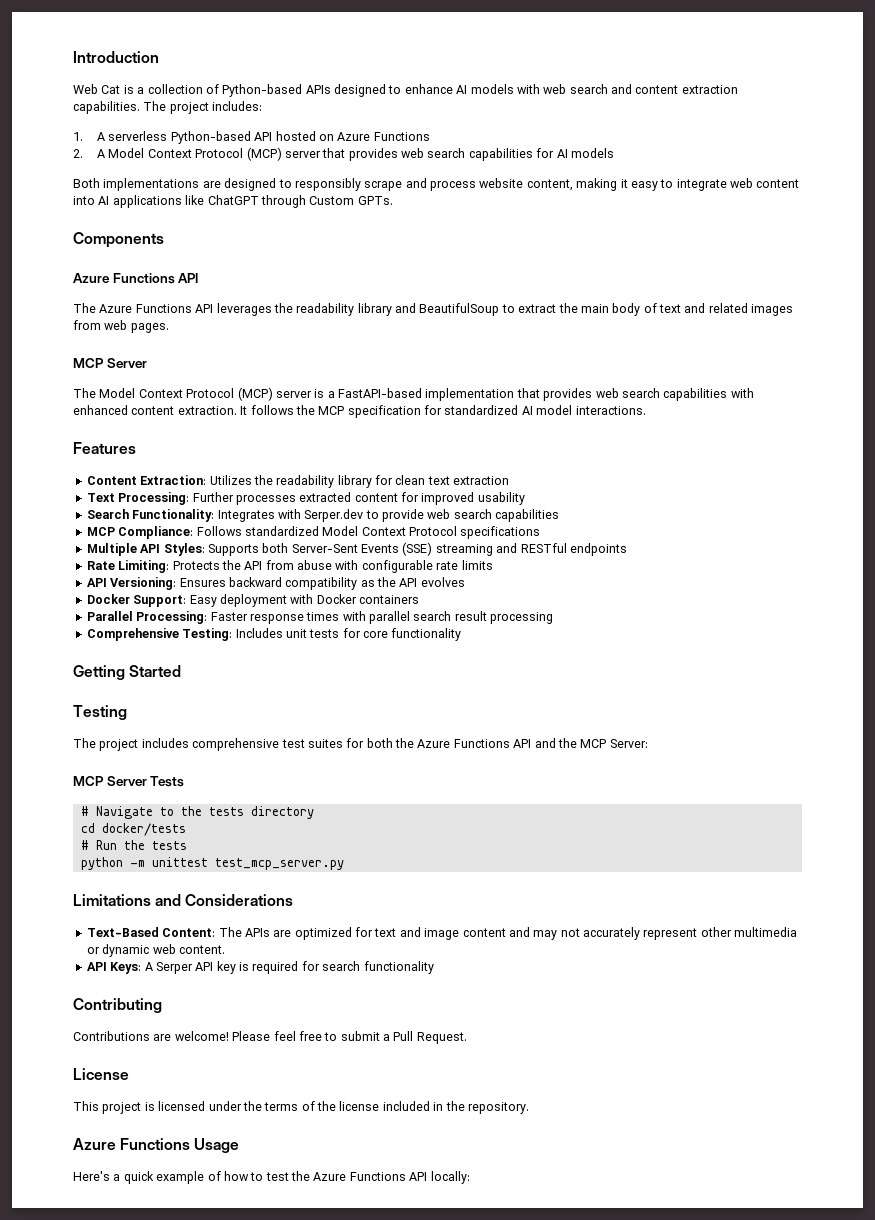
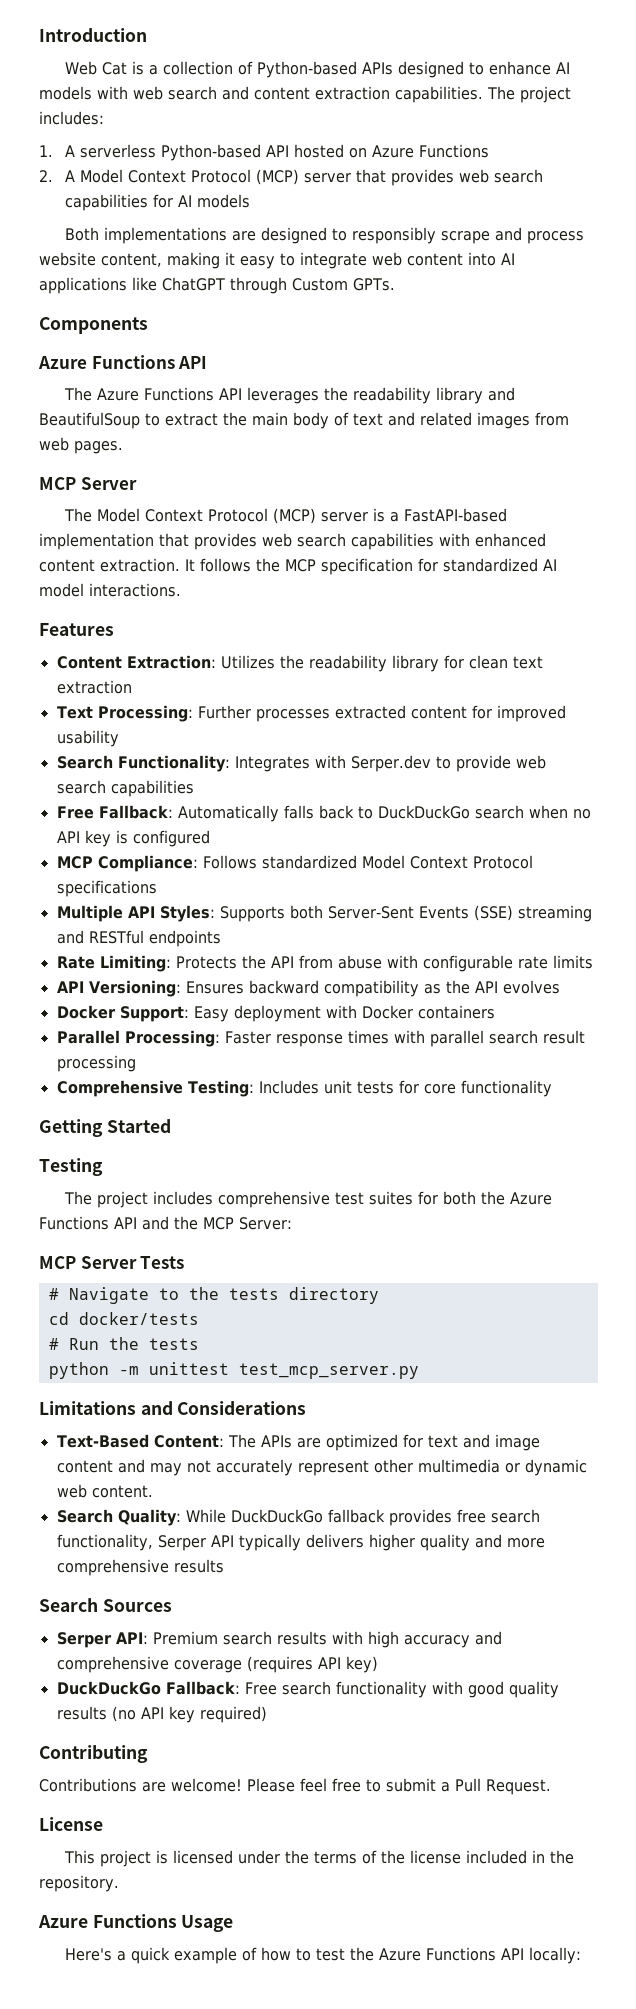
(560, 515) none -> [56,805,591,822] [56,830,210,847] // Free Fallback: Automatically falls back to DuckDuckGo search when no API key is configured
[86,961,434,974] API Keys: A Serper API key is required for search functionality -> [56,1509,540,1526] [56,1534,545,1551] [56,1559,224,1576] [39,1598,172,1612] [56,1631,502,1648] [56,1656,378,1673] [56,1681,559,1698] [56,1706,267,1723] Search Quality: While DuckDuckGo fallback provides free search functionality, Serper API typically delivers higher quality and more comprehensive results // Search Sources // Serper API: Premium search results with high accuracy and comprehensive coverage (requires API key) // DuckDuckGo Fallback: Free search functionality with good quality results (no API key required)

